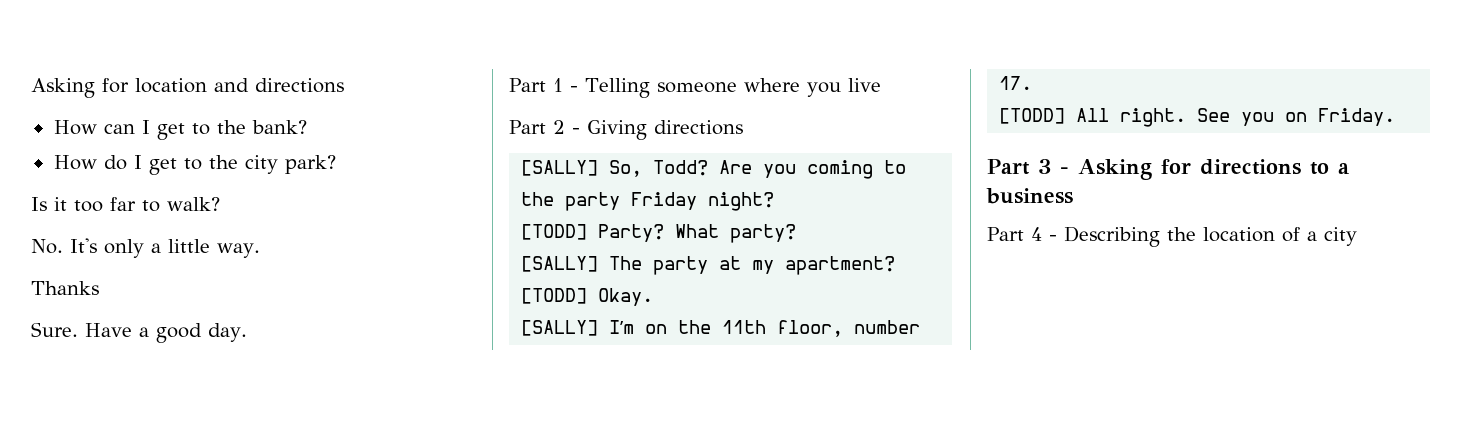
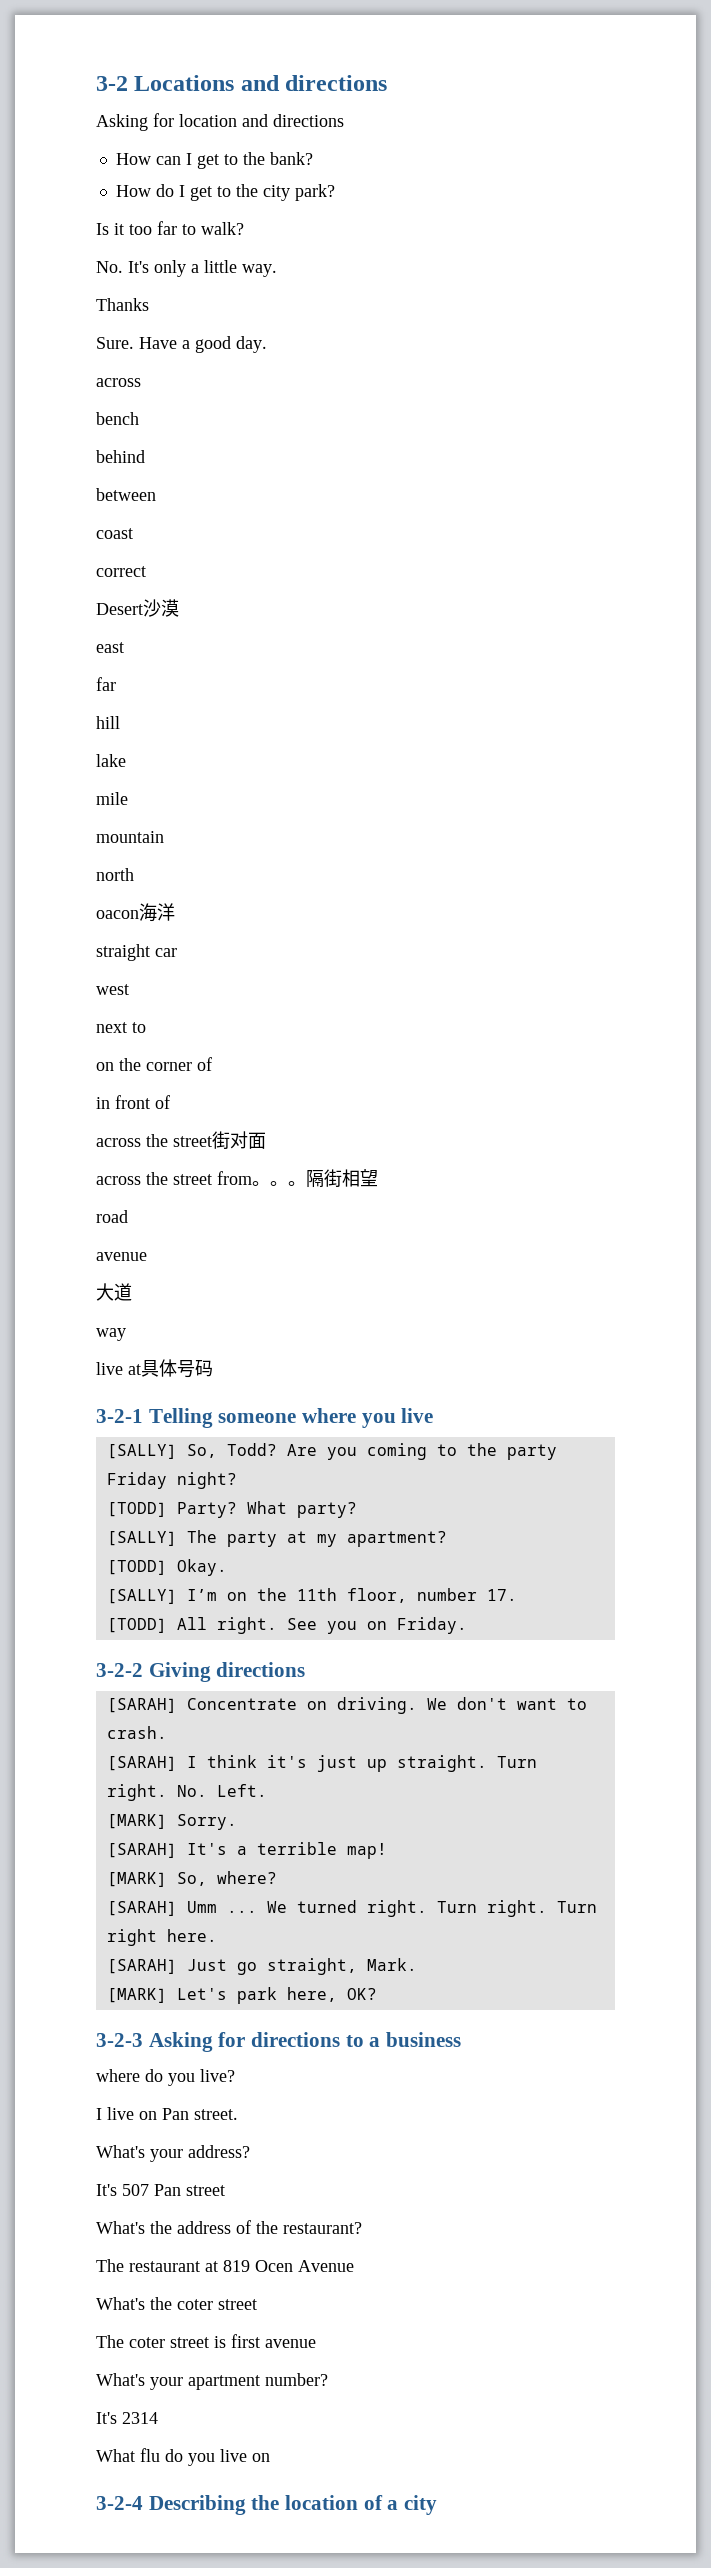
(31, 88) none -> [96,75,388,91] 3-2 Locations and directions //
[509,78,578,92] Part 1 - -> [96,378,141,387] [96,412,139,425] [96,450,145,463] [96,488,156,501] [96,528,133,539] [96,566,146,577] [96,599,179,617] [96,642,124,653] [96,677,116,691] [96,716,120,729] [96,754,126,767] [96,792,128,805] [96,831,164,843] [96,868,134,881] [96,903,175,922] [96,944,177,961] [96,984,129,995] [96,1022,146,1033] [96,1057,212,1071] [96,1095,170,1109] [96,1131,266,1149] [96,1169,378,1188] [96,1210,128,1223] [96,1252,147,1261] [96,1283,132,1301] [96,1328,126,1341] [96,1359,213,1378] [96,1409,143,1423] across // bench // behind // between // coast // correct // Desert沙漠 // east // far // hill // lake // mile // mountain // north // oacon海洋 // straight car // west // next to // on the corner of // in front of // across the street街对面 // across the street from。。。隔街相望 // road // avenue // 大道 // way // live at具体号码 // 3-2-1
[509,120,743,140] // Part 2 - Giving directions -> (434, 1415) none
[987,159,1069,175] Part 3 - -> [96,1662,306,1682] [106,1697,587,1714] [106,1726,167,1739] [106,1755,537,1772] [106,1784,267,1801] [106,1814,237,1830] [106,1842,387,1859] [106,1871,277,1887] [106,1900,597,1917] [106,1929,217,1946] [106,1958,417,1975] [106,1987,377,2004] [96,2033,143,2047] 3-2-2 Giving directions // [SARAH] Concentrate on driving. We don't want to crash. // [SARAH] I think it's just up straight. Turn right. No. Left. // [MARK] Sorry. // [SARAH] It's a terrible map! // [MARK] So, where? // [SARAH] Umm ... We turned right. Turn right. Turn right here. // [SARAH] Just go straight, Mark. // [MARK] Let's park here, OK? // 3-2-3
[987,227,1057,241] Part 4 - -> [96,2069,235,2086] [96,2107,238,2120] [96,2145,250,2162] [96,2184,225,2196] [96,2220,362,2234] [96,2259,354,2272] [96,2297,257,2310] [96,2334,316,2348] [96,2373,328,2390] [96,2412,158,2424] [96,2448,270,2466] [96,2496,143,2510] where do you live? // I live on Pan street. // What's your address? // It's 507 Pan street // What's the address of the restaurant? // The restaurant at 819 Ocen Avenue // What's the coter street // The coter street is first avenue // What's your apartment number? // It's 2314 // What flu do you live on // 3-2-4

